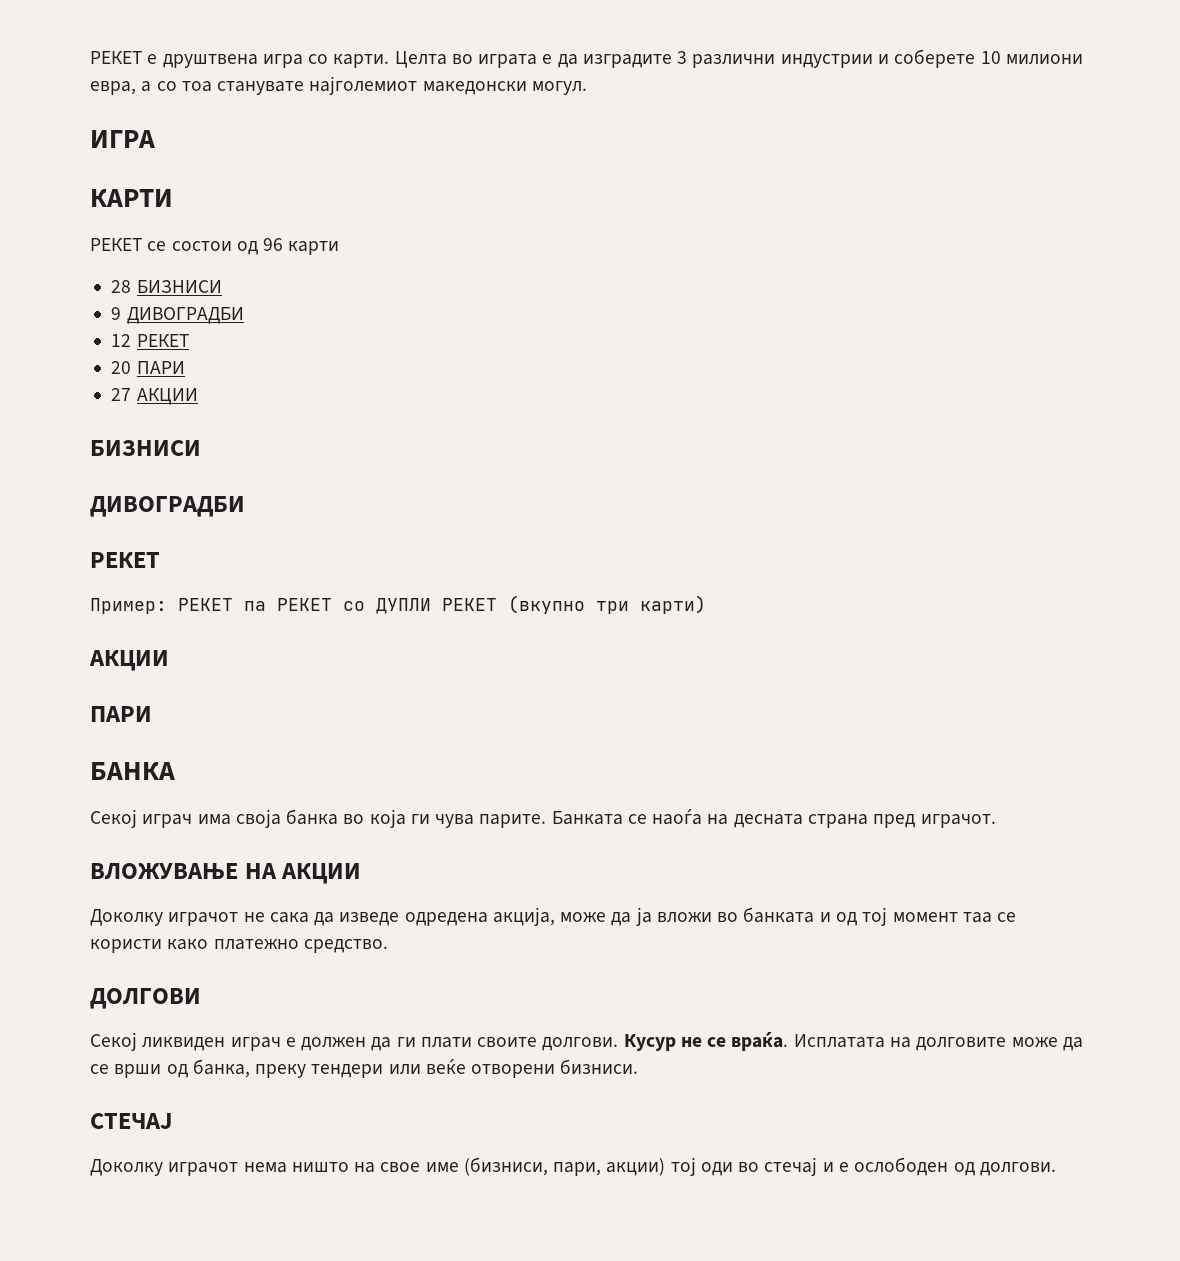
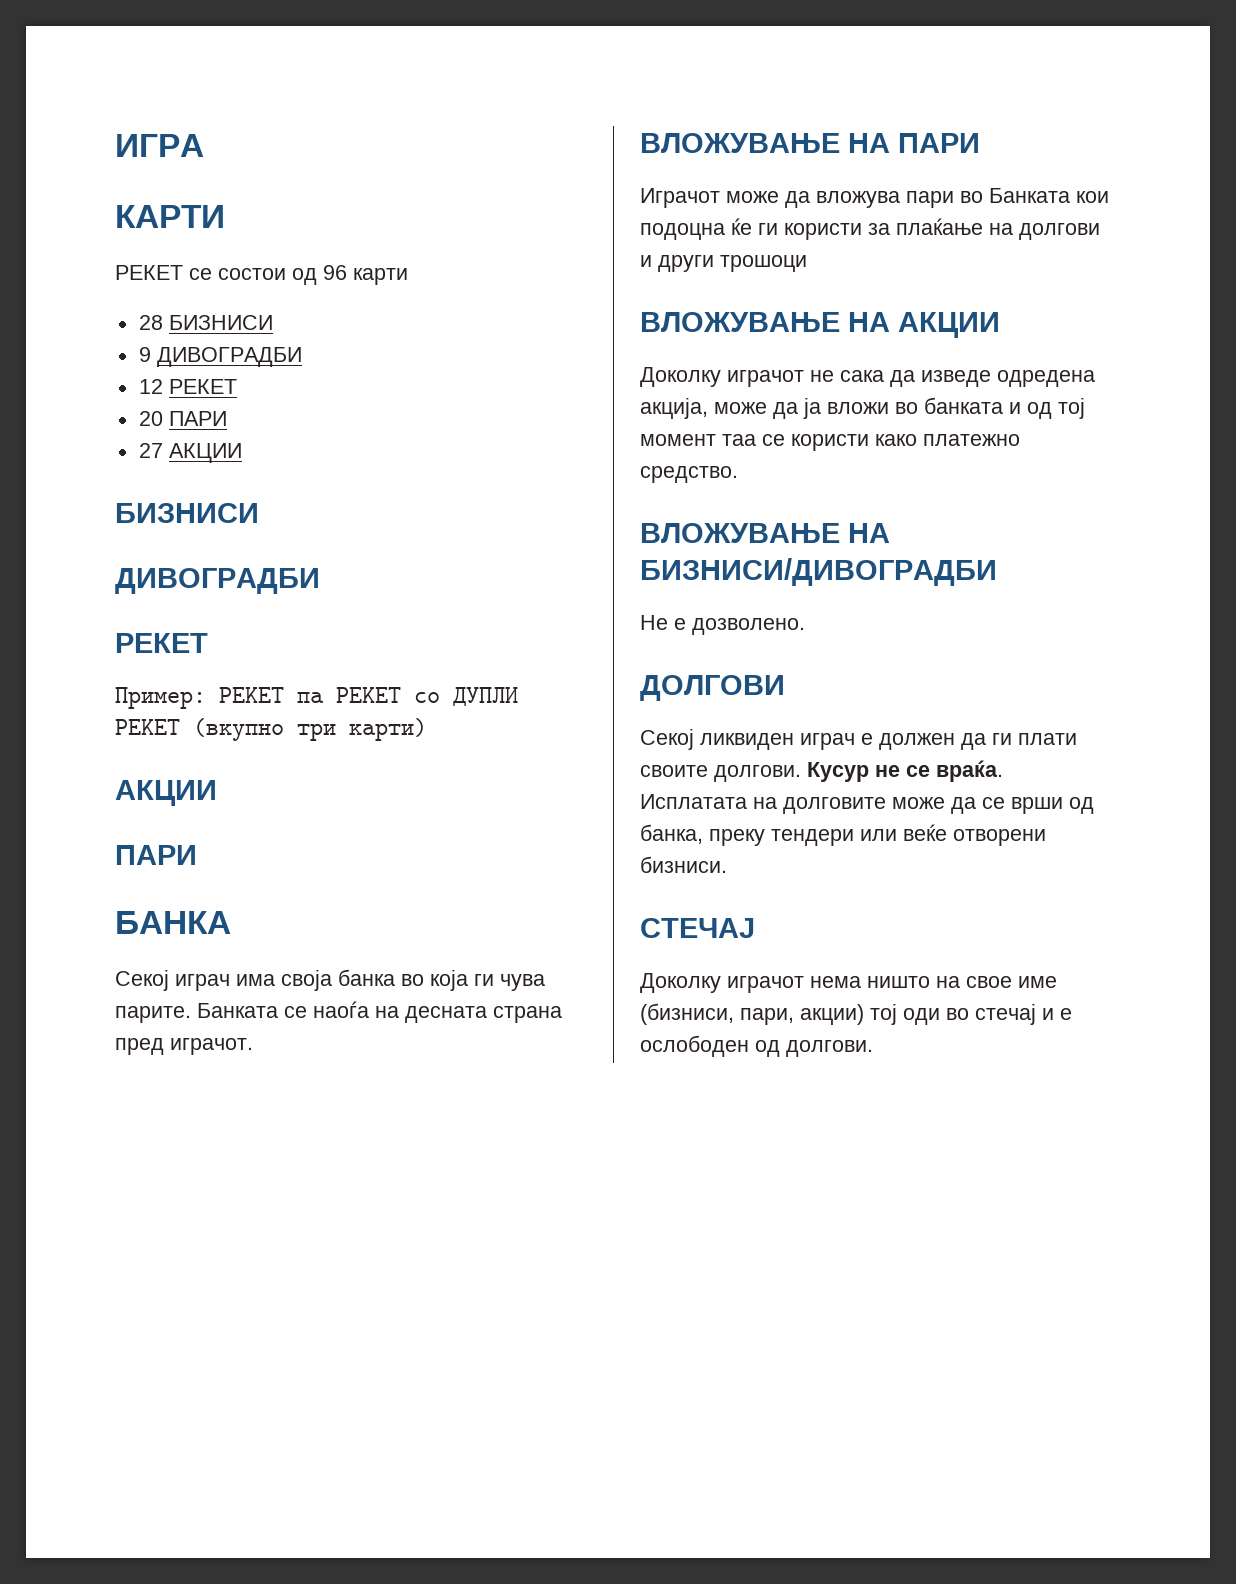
[90,49,1083,68] [90,76,587,95] РЕКЕТ е друштвена игра со карти. Целта во играта е да изградите 3 различни индустрии и соберете 10 милиони евра, а со тоа станувате најголемиот македонски могул. // -> (115, 145) none
(996, 821) none -> [640,133,980,153] [640,188,1109,208] [640,218,1100,240] [640,255,807,272] // ВЛОЖУВАЊЕ НА ПАРИ // Играчот може да вложува пари во Банката кои подоцна ќе ги користи за плаќање на долгови и други трошоци
(388, 946) none -> [640,523,890,543] [640,558,997,586] [640,615,805,635] // ВЛОЖУВАЊЕ НА БИЗНИСИ/ДИВОГРАДБИ // Не е дозволено.

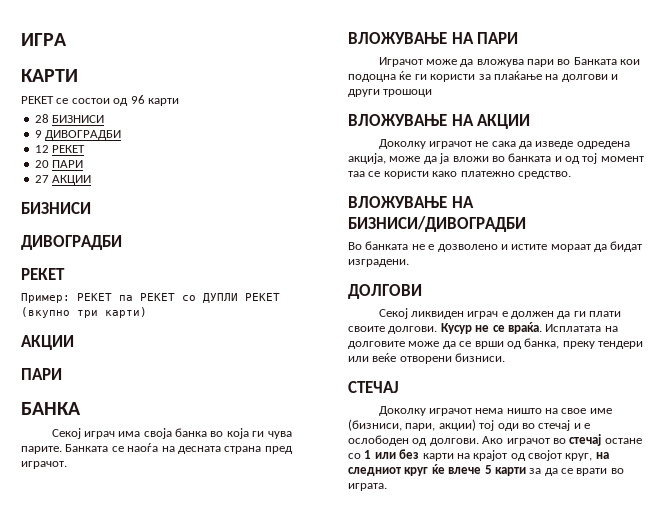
[640,615,805,635] Не е дозволено. -> [348,241,643,252] [348,259,409,267] Во банката не е дозволено и истите мораат да бидат изградени.
(873, 1048) none -> [482,434,642,446] [348,449,609,461] [348,464,624,476] [348,483,387,491] Ако играчот во стечај остане со 1 или без карти на крајот од својот круг, на следниот круг ќе влече 5 карти за да се врати во играта.

